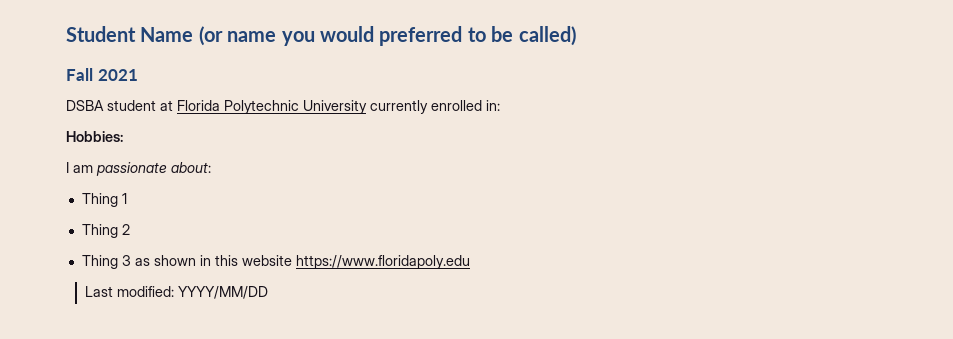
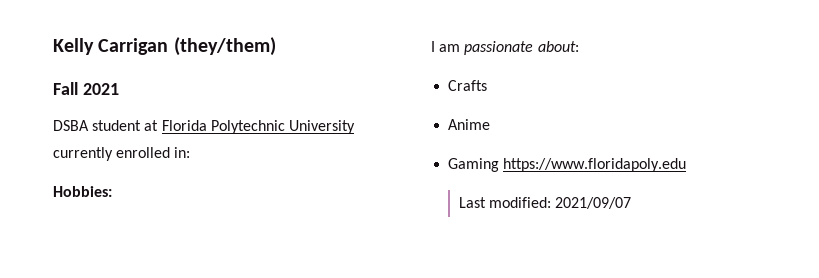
[66,26,576,46] Student Name (or name you would preferred to be called) -> [53,37,276,56] Kelly Carrigan (they/them)
[81,193,127,207] [81,224,130,238] [81,255,292,269] Thing 1 // Thing 2 // Thing 3 as shown in this website -> [448,80,488,91] [448,119,491,130] [448,158,500,172] Crafts // Anime // Gaming
[178,286,269,299] YYYY/MM/DD -> [555,197,632,209] 2021/09/07

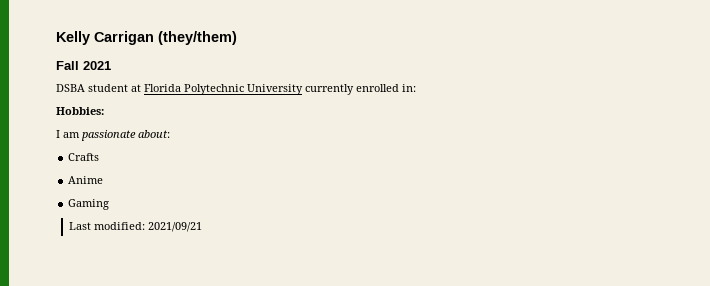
[503,158,687,172] https://www.floridapoly.edu -> (110, 204) none
[555,197,632,209] 2021/09/07 -> [148,222,203,232] 2021/09/21

